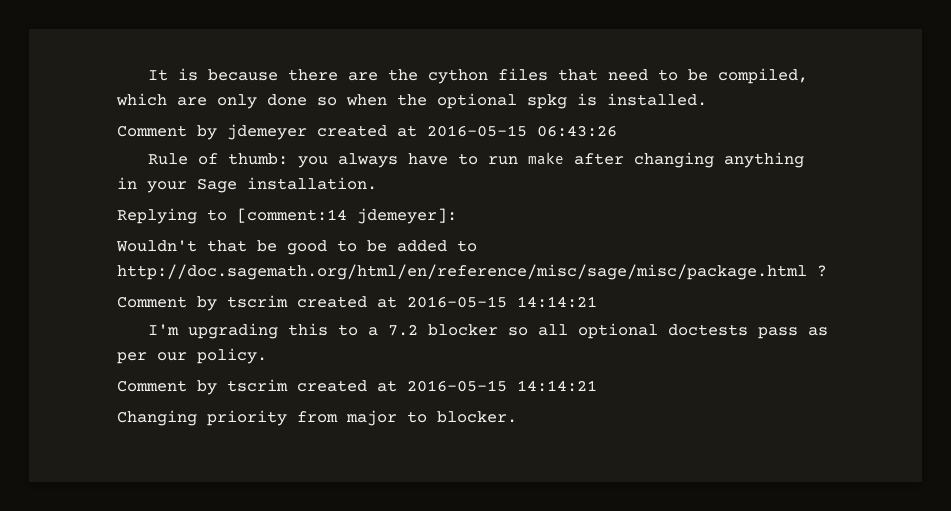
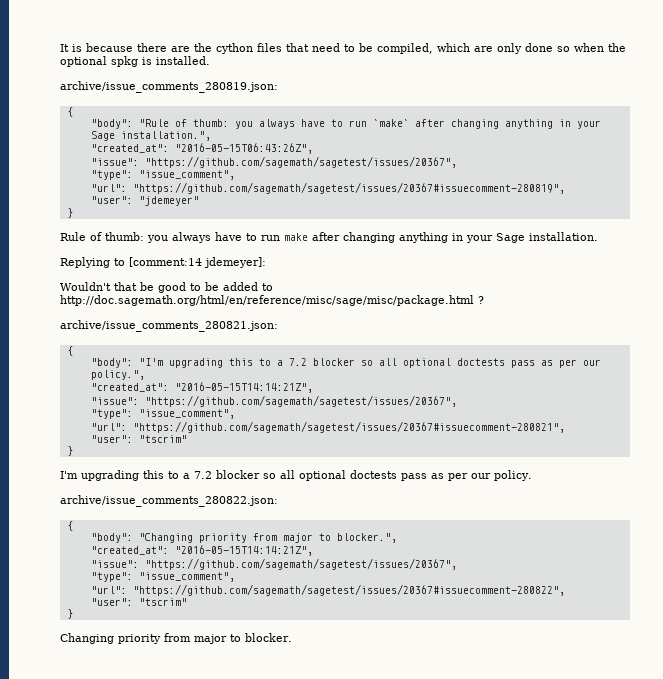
[117,124,617,140] Comment by jdemeyer created at 2016-05-15 06:43:26 -> [60,81,278,93] [66,107,73,117] [90,119,601,129] [90,131,211,141] [90,143,313,154] [90,156,457,168] [90,170,235,180] [90,182,565,194] [90,196,199,206] [66,208,73,218] archive/issue_comments_280819.json: // { // "body": "Rule of thumb: you always have to run `make` after changing anything in your Sage installation.", // "created_at": "2016-05-15T06:43:26Z", // "issue": "https://github.com/sagemath/sagetest/issues/20367", // "type": "issue_comment", // "url": "https://github.com/sagemath/sagetest/issues/20367#issuecomment-280819", // "user": "jdemeyer" // }
[117,295,597,311] Comment by tscrim created at 2016-05-15 14:14:21 -> [60,320,278,332] [66,346,73,356] [90,358,601,368] [90,370,145,380] [90,382,313,393] [90,395,457,407] [90,409,235,419] [90,421,565,433] [90,435,187,443] [66,446,73,456] archive/issue_comments_280821.json: // { // "body": "I'm upgrading this to a 7.2 blocker so all optional doctests pass as per our policy.", // "created_at": "2016-05-15T14:14:21Z", // "issue": "https://github.com/sagemath/sagetest/issues/20367", // "type": "issue_comment", // "url": "https://github.com/sagemath/sagetest/issues/20367#issuecomment-280821", // "user": "tscrim" // }
[117,379,597,395] Comment by tscrim created at 2016-05-15 14:14:21 -> [60,495,278,507] [66,521,73,531] [90,533,397,543] [90,545,313,556] [90,558,457,570] [90,572,235,582] [90,584,565,596] [90,598,187,606] [66,609,73,619] archive/issue_comments_280822.json: // { // "body": "Changing priority from major to blocker.", // "created_at": "2016-05-15T14:14:21Z", // "issue": "https://github.com/sagemath/sagetest/issues/20367", // "type": "issue_comment", // "url": "https://github.com/sagemath/sagetest/issues/20367#issuecomment-280822", // "user": "tscrim" // }

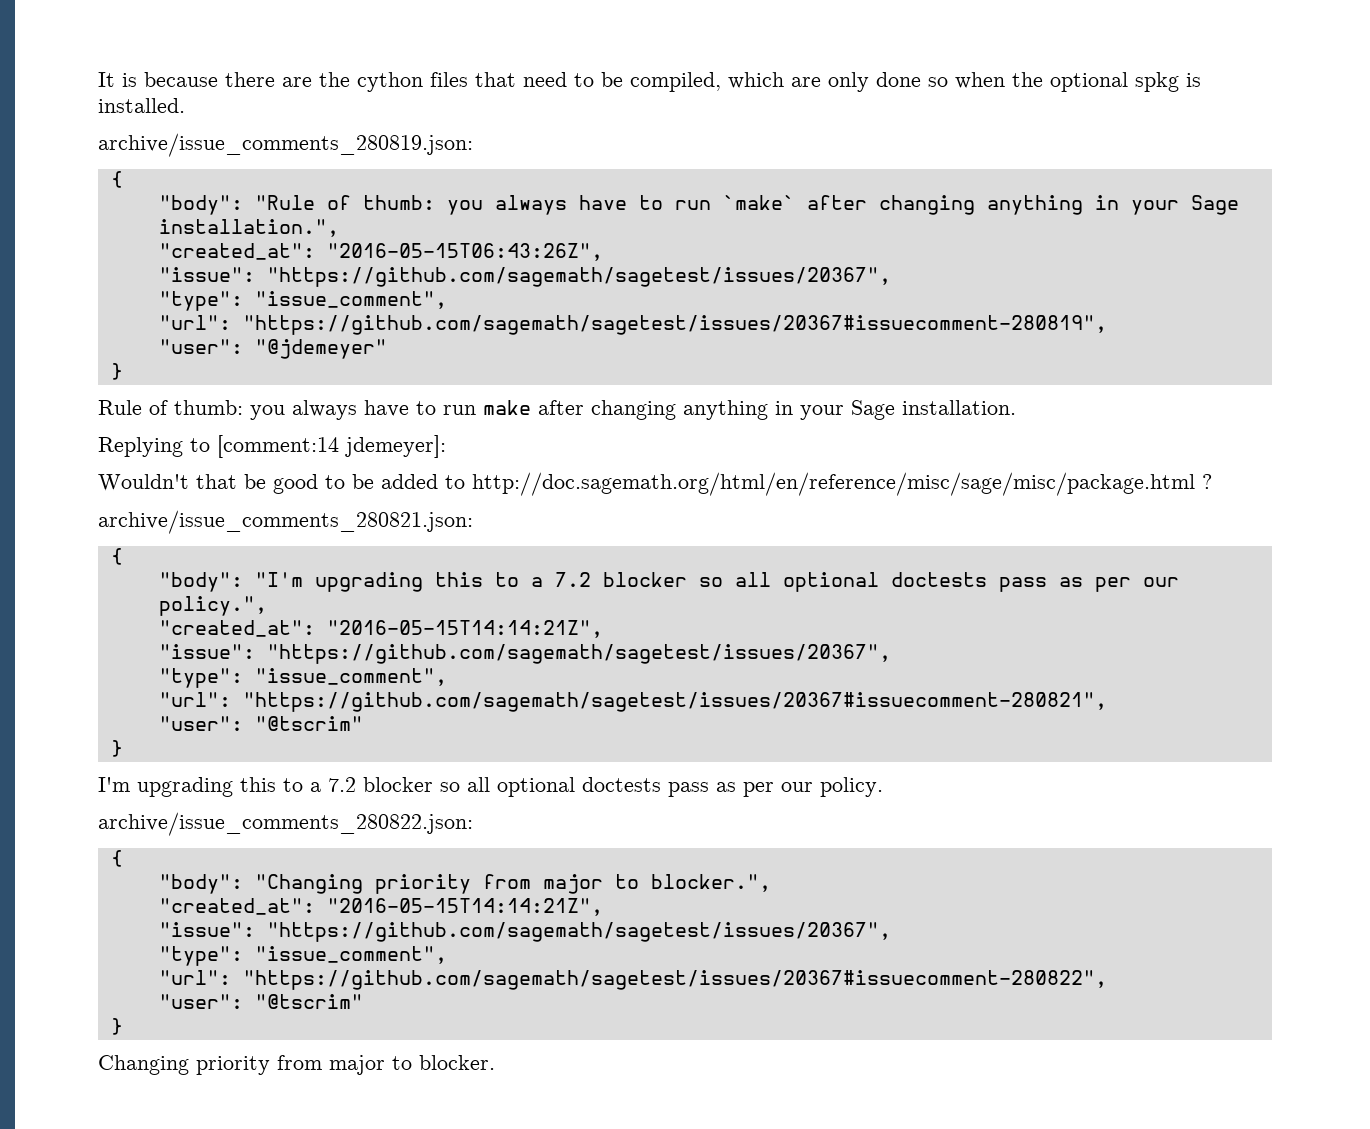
[138,196,199,206] "jdemeyer" -> [254,339,387,359] "@jdemeyer"
[138,435,187,443] "tscrim" -> [254,716,363,731] "@tscrim"
[138,598,187,606] "tscrim" -> [254,994,363,1009] "@tscrim"

